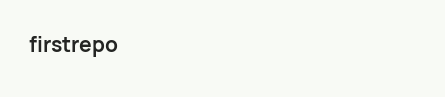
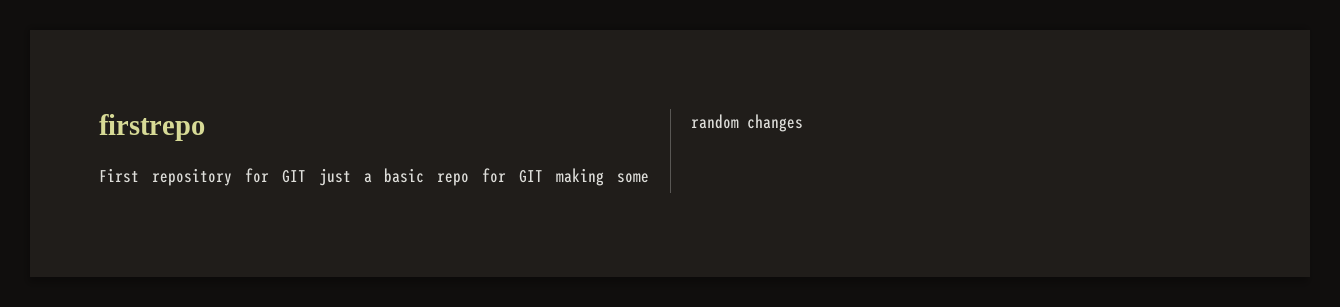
(118, 46) none -> [99,168,650,186] [691,114,803,132] // First repository for GIT just a basic repo for GIT making some random changes

